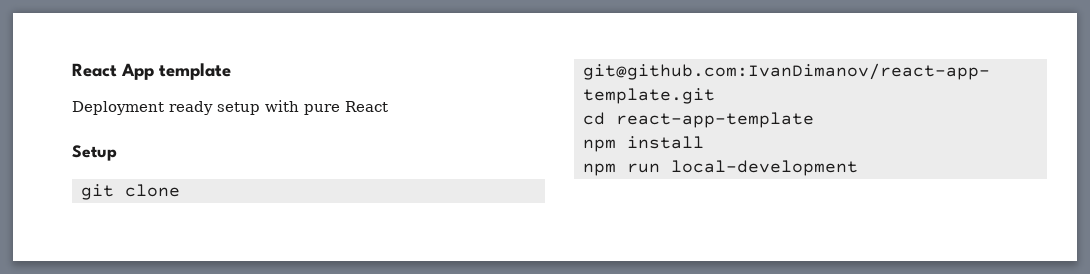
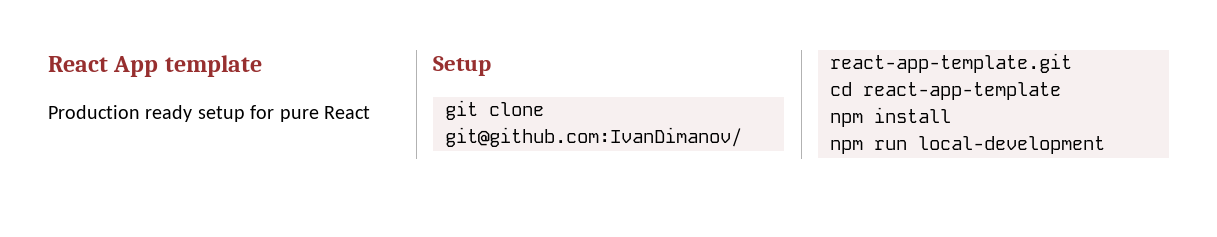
[72,101,164,115] Deployment -> [48,105,140,119] Production
[265,100,299,112] with -> [250,105,275,119] for

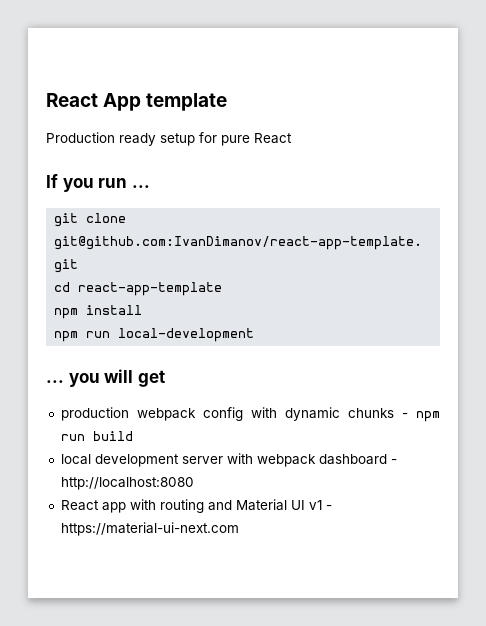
[433,56,491,76] Setup -> [46,174,150,192] If you run ...
(1105, 145) none -> [46,369,165,387] [60,407,440,422] [60,431,133,441] [60,453,397,467] [60,477,194,490] [60,499,332,513] [60,522,239,536] // ... you will get // production webpack config with dynamic chunks - npm run build // local development server with webpack dashboard - http://localhost:8080 // React app with routing and Material UI v1 - https://material-ui-next.com

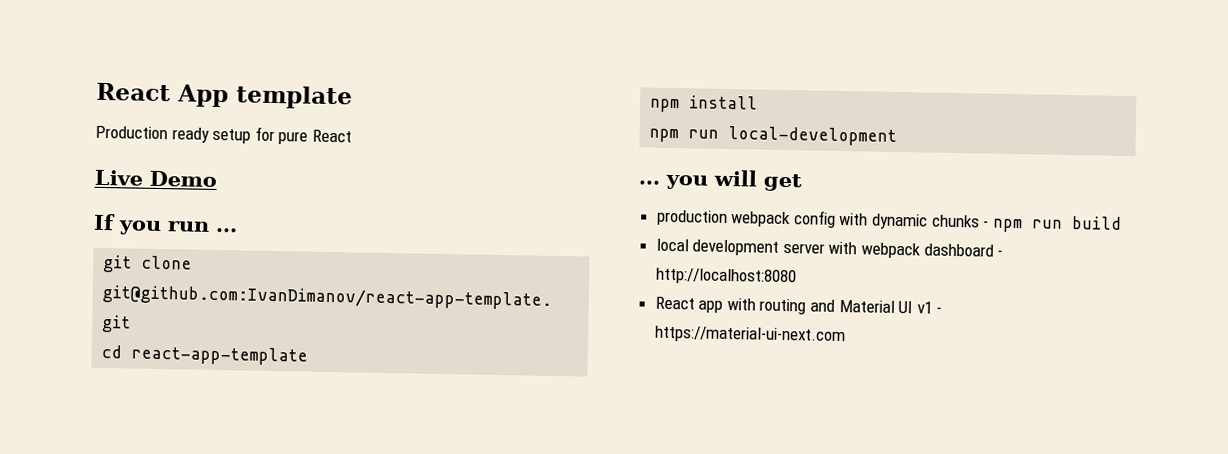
(292, 138) none -> [94,169,217,187] // Live Demo

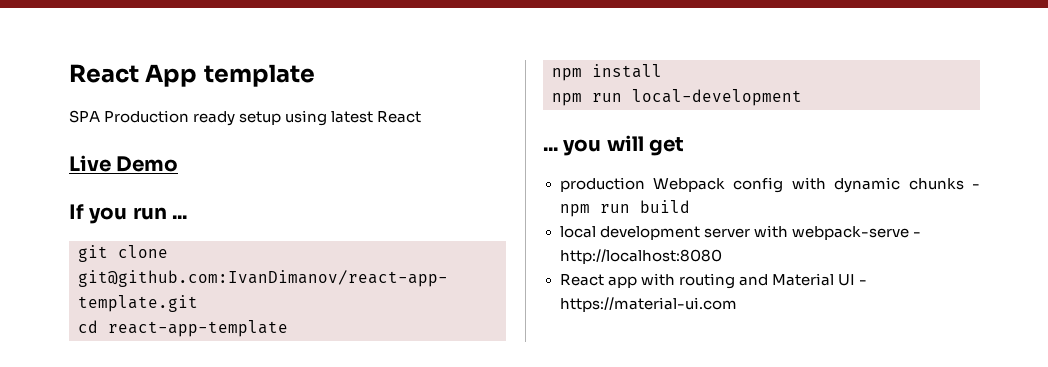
(353, 97) none -> [69,110,100,123] SPA
[254,126,309,145] for pure -> [285,110,374,126] using latest
[731,211,792,228] webpack -> [652,178,725,192] Webpack
[861,242,994,259] webpack dashboard -> [791,226,909,240] webpack-serve
[916,301,943,314] [654,325,846,345] v1 - https://material-ui-next.com -> [858,280,867,285] [559,297,737,312] - https://material-ui.com

